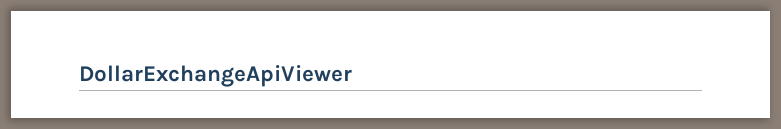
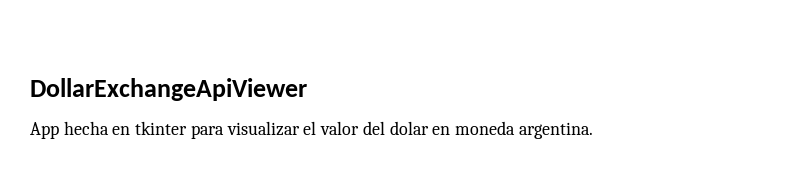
(352, 76) none -> [30,121,593,139] // App hecha en tkinter para visualizar el valor del dolar en moneda argentina.

